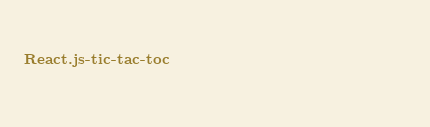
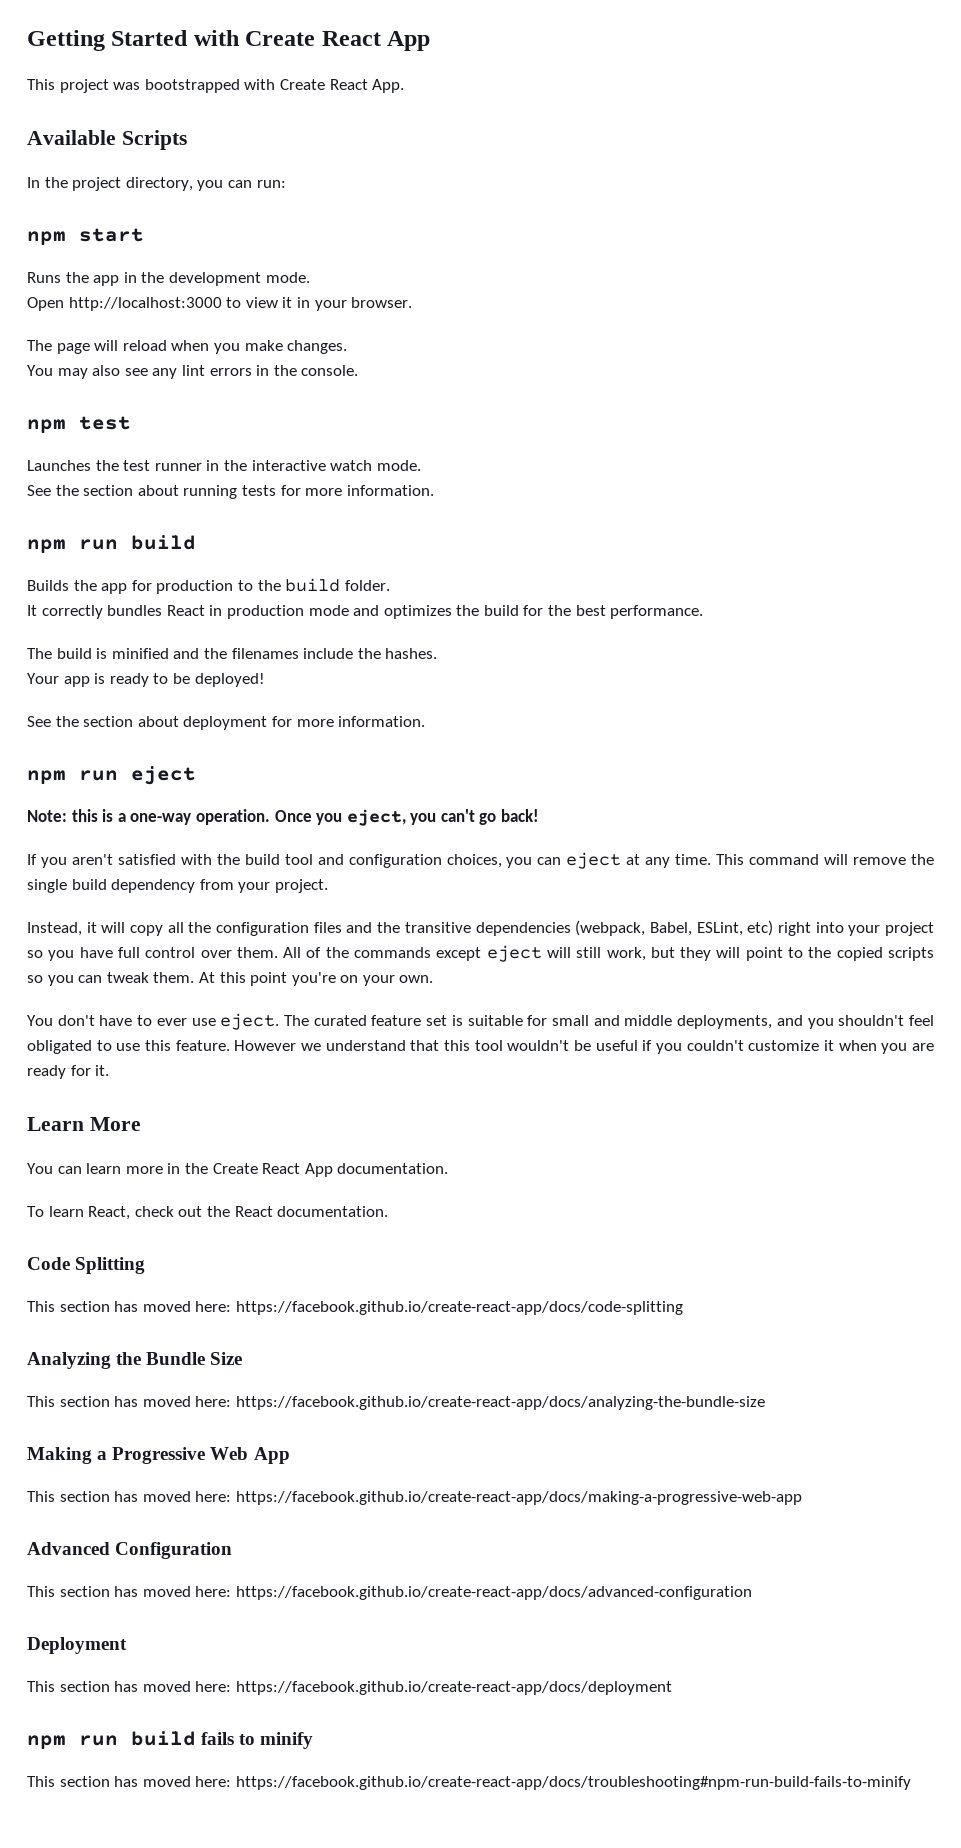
[24,54,170,67] React.js-tic-tac-toc -> [27,30,431,51] [27,79,405,93] [27,130,187,150] [27,177,286,191] [27,228,144,245] [27,272,310,286] [27,297,413,311] [27,340,348,354] [27,365,359,379] [27,416,131,433] [27,460,421,471] [27,485,434,499] [27,535,196,553] [27,578,390,594] [27,605,704,619] [27,648,438,659] [27,673,265,687] [27,716,426,730] [27,766,196,785] [27,809,540,826] [27,852,935,869] [27,879,328,893] [27,920,935,936] [27,945,935,962] [27,972,434,986] [27,1013,934,1030] [27,1040,934,1054] [27,1065,110,1079] [27,1117,141,1131] [27,1163,449,1177] [27,1206,389,1220] [27,1257,146,1274] [27,1301,683,1315] [27,1352,243,1369] [27,1396,765,1410] [27,1447,290,1464] [27,1491,802,1505] [27,1542,233,1559] [27,1586,752,1600] [27,1637,127,1654] [27,1681,672,1695] [27,1731,314,1749] [27,1776,911,1790] Getting Started with Create React App // This project was bootstrapped with Create React App. // Available Scripts // In the project directory, you can run: // npm start // Runs the app in the development mode. // Open http://localhost:3000 to view it in your browser. // The page will reload when you make changes. // You may also see any lint errors in the console. // npm test // Launches the test runner in the interactive watch mode. // See the section about running tests for more information. // npm run build // Builds the app for production to the build folder. // It correctly bundles React in production mode and optimizes the build for the best performance. // The build is minified and the filenames include the hashes. // Your app is ready to be deployed! // See the section about deployment for more information. // npm run eject // Note: this is a one-way operation. Once you eject, you can't go back! // If you aren't satisfied with the build tool and configuration choices, you can eject at any time. This command will remove the single build dependency from your project. // Instead, it will copy all the configuration files and the transitive dependencies (webpack, Babel, ESLint, etc) right into your project so you have full control over them. All of the commands except eject will still work, but they will point to the copied scripts so you can tweak them. At this point you're on your own. // You don't have to ever use eject. The curated feature set is suitable for small and middle deployments, and you shouldn't feel obligated to use this feature. However we understand that this tool wouldn't be useful if you couldn't customize it when you are ready for it. // Learn More // You can learn more in the Create React App documentation. // To learn React, check out the React documentation. // Code Splitting // This section has moved here: https://facebook.github.io/create-react-app/docs/code-splitting // Analyzing the Bundle Size // This section has moved here: https://facebook.github.io/create-react-app/docs/analyzing-the-bundle-size // Making a Progressive Web App // This section has moved here: https://facebook.github.io/create-react-app/docs/making-a-progressive-web-app // Advanced Configuration // This section has moved here: https://facebook.github.io/create-react-app/docs/advanced-configuration // Deployment // This section has moved here: https://facebook.github.io/create-react-app/docs/deployment // npm run build fails to minify // This section has moved here: https://facebook.github.io/create-react-app/docs/troubleshooting#npm-run-build-fails-to-minify

